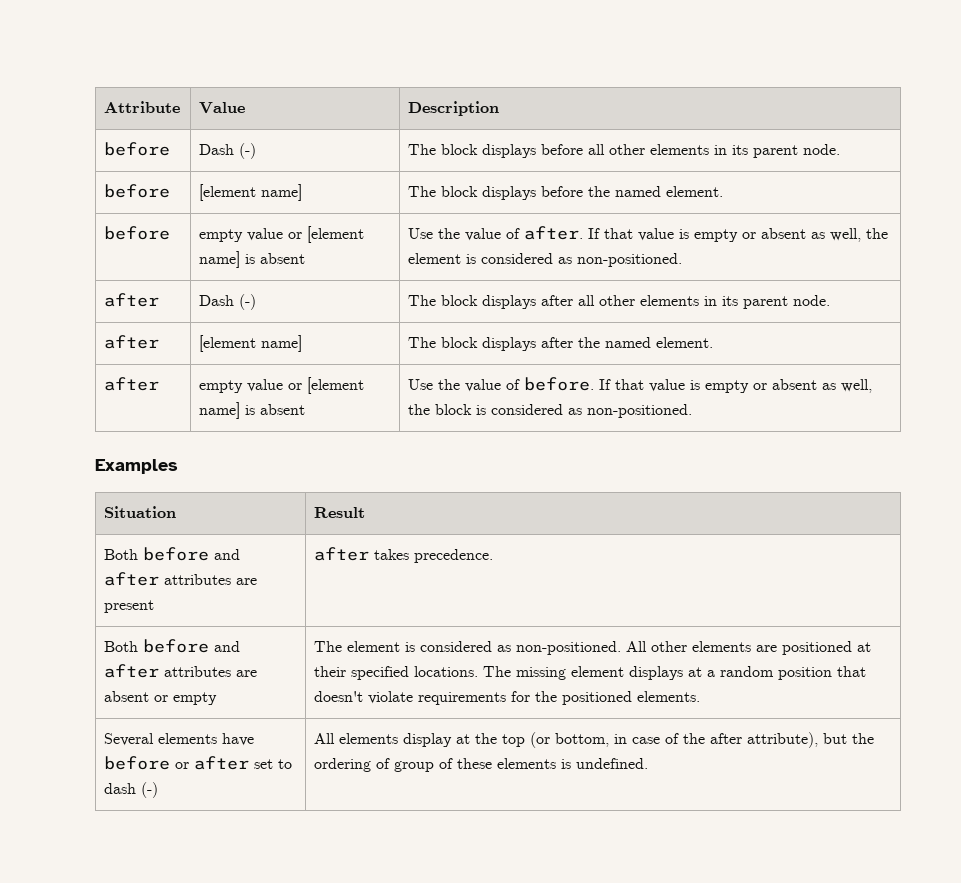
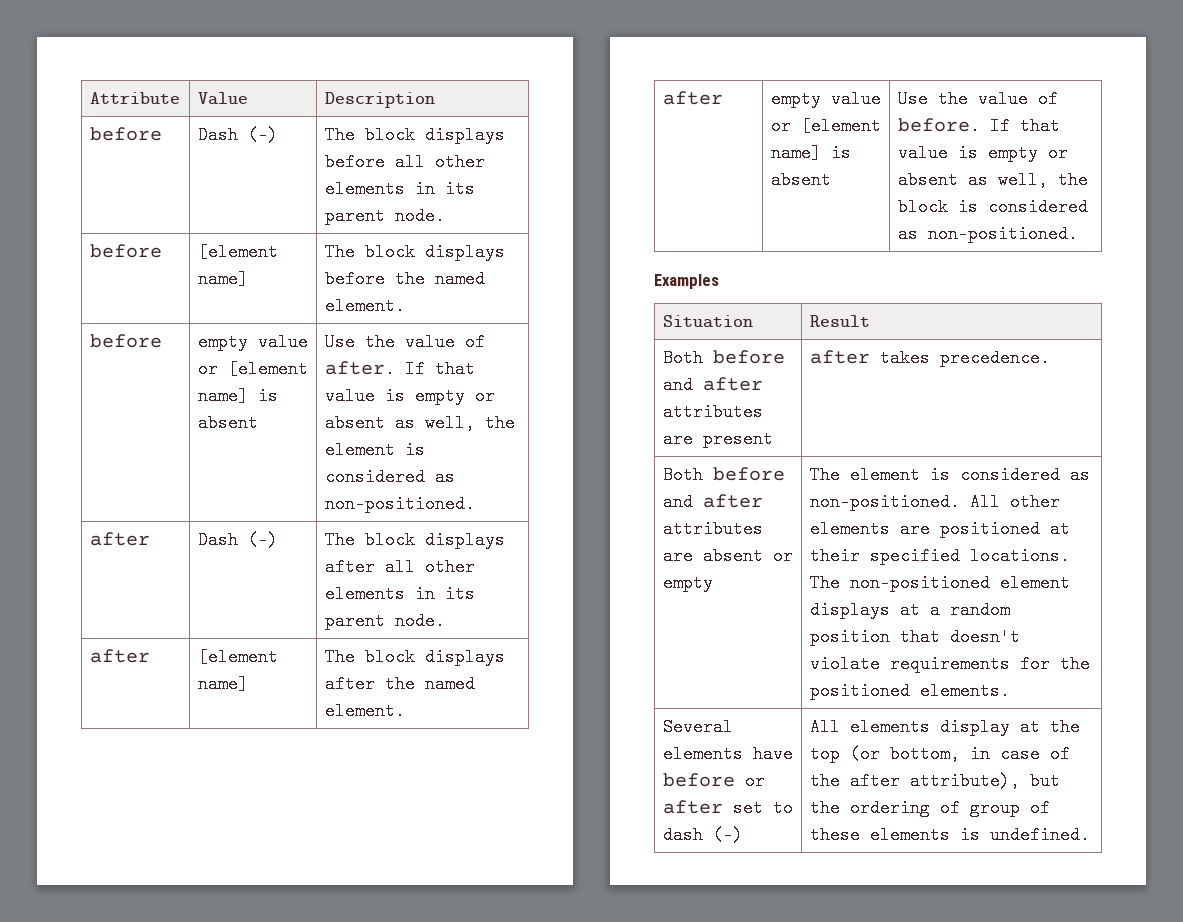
[516,667,567,680] missing -> [849,574,990,592] non-positioned

